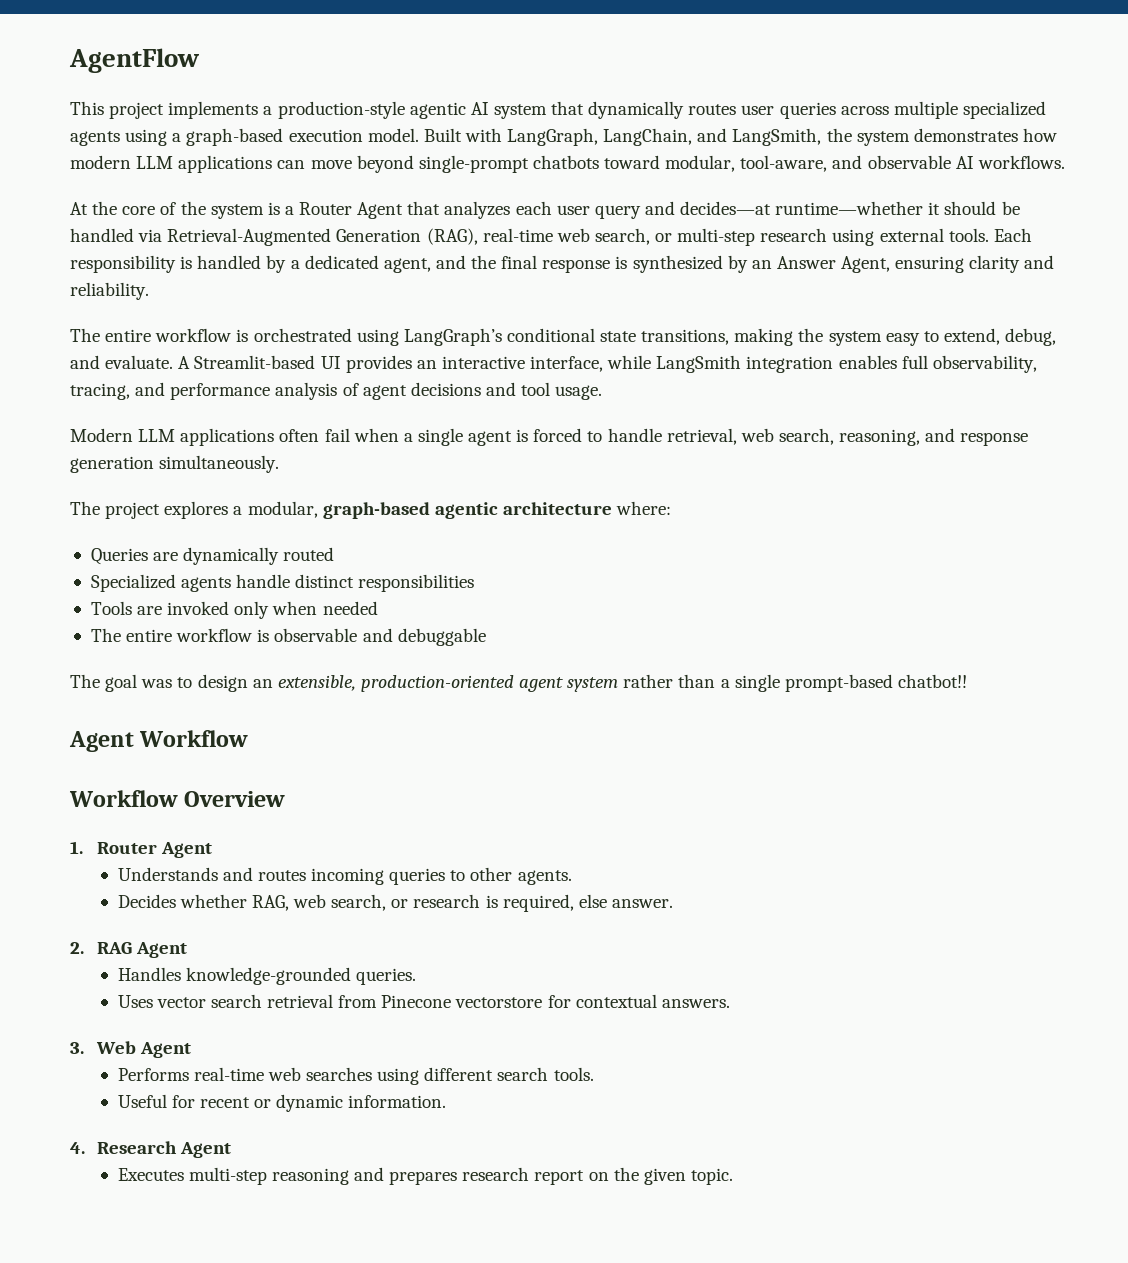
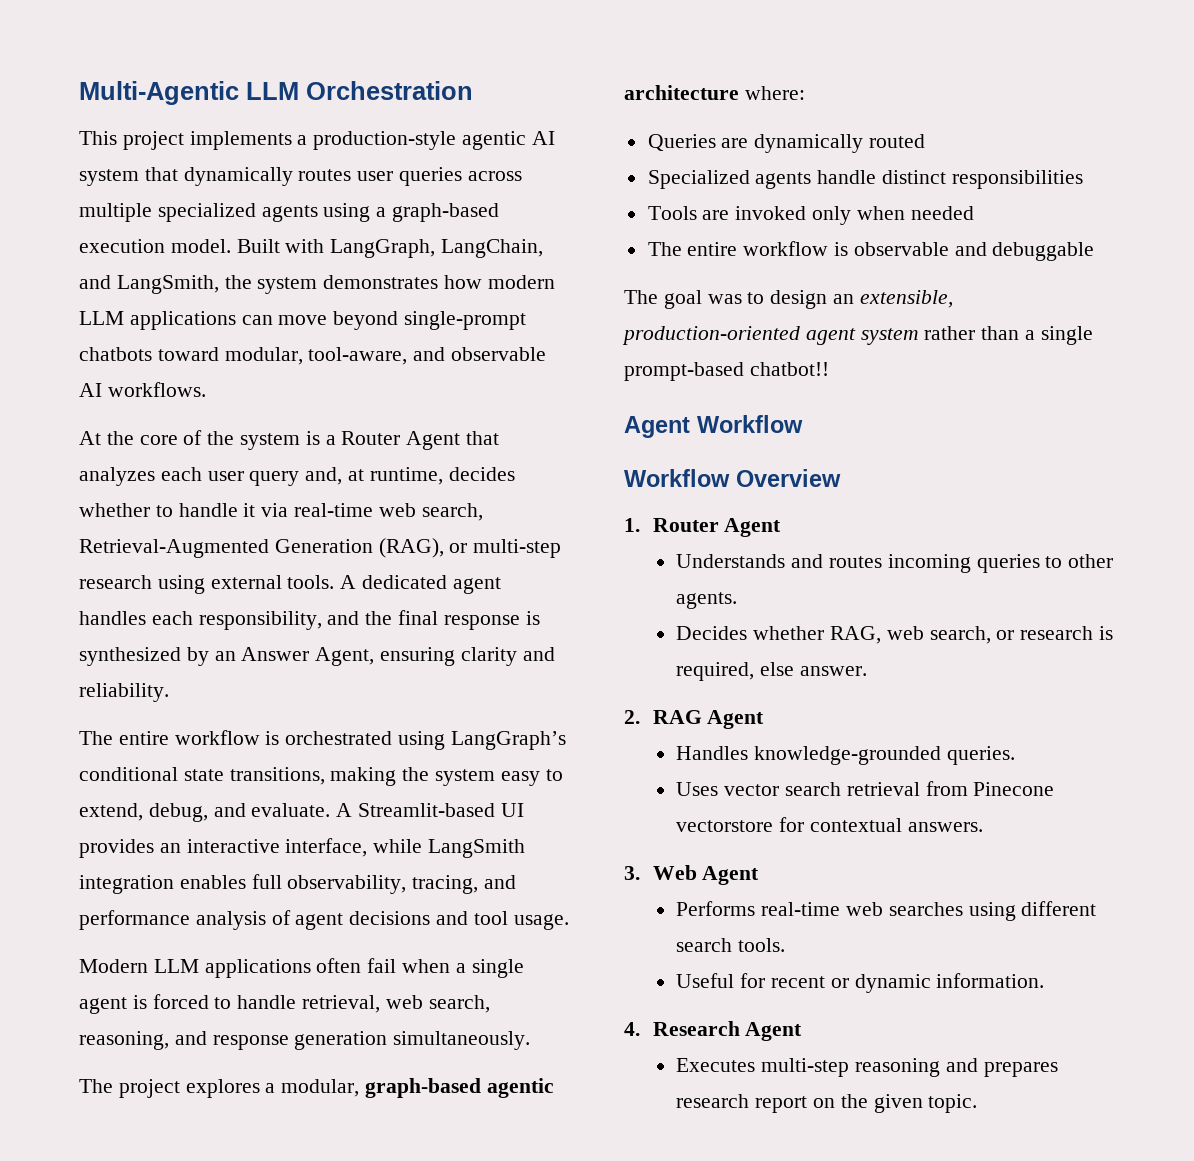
[69,48,200,73] AgentFlow -> [79,81,473,105] Multi-Agentic LLM Orchestration
[644,201,1020,215] [70,228,650,246] and decides—at runtime—whether it should be handled via Retrieval-Augmented Generation (RAG), real-time web search, -> [305,467,515,485] [79,503,483,521] [79,538,444,558] and, at runtime, decides whether to handle it via real-time web search, Retrieval-Augmented Generation (RAG),
[993,228,1032,242] [70,255,431,273] Each responsibility is handled by a dedicated agent, -> [340,575,501,594] [79,611,322,630] A dedicated agent handles each responsibility,

